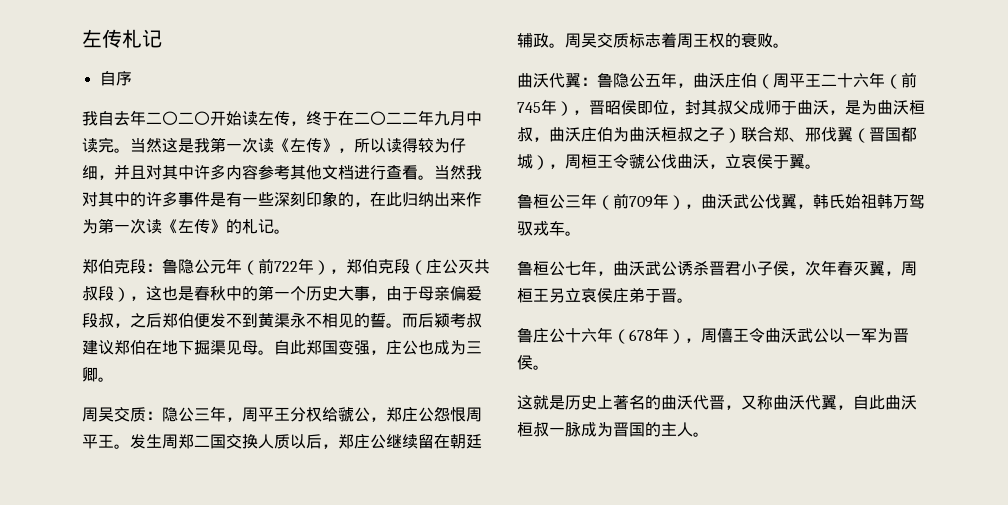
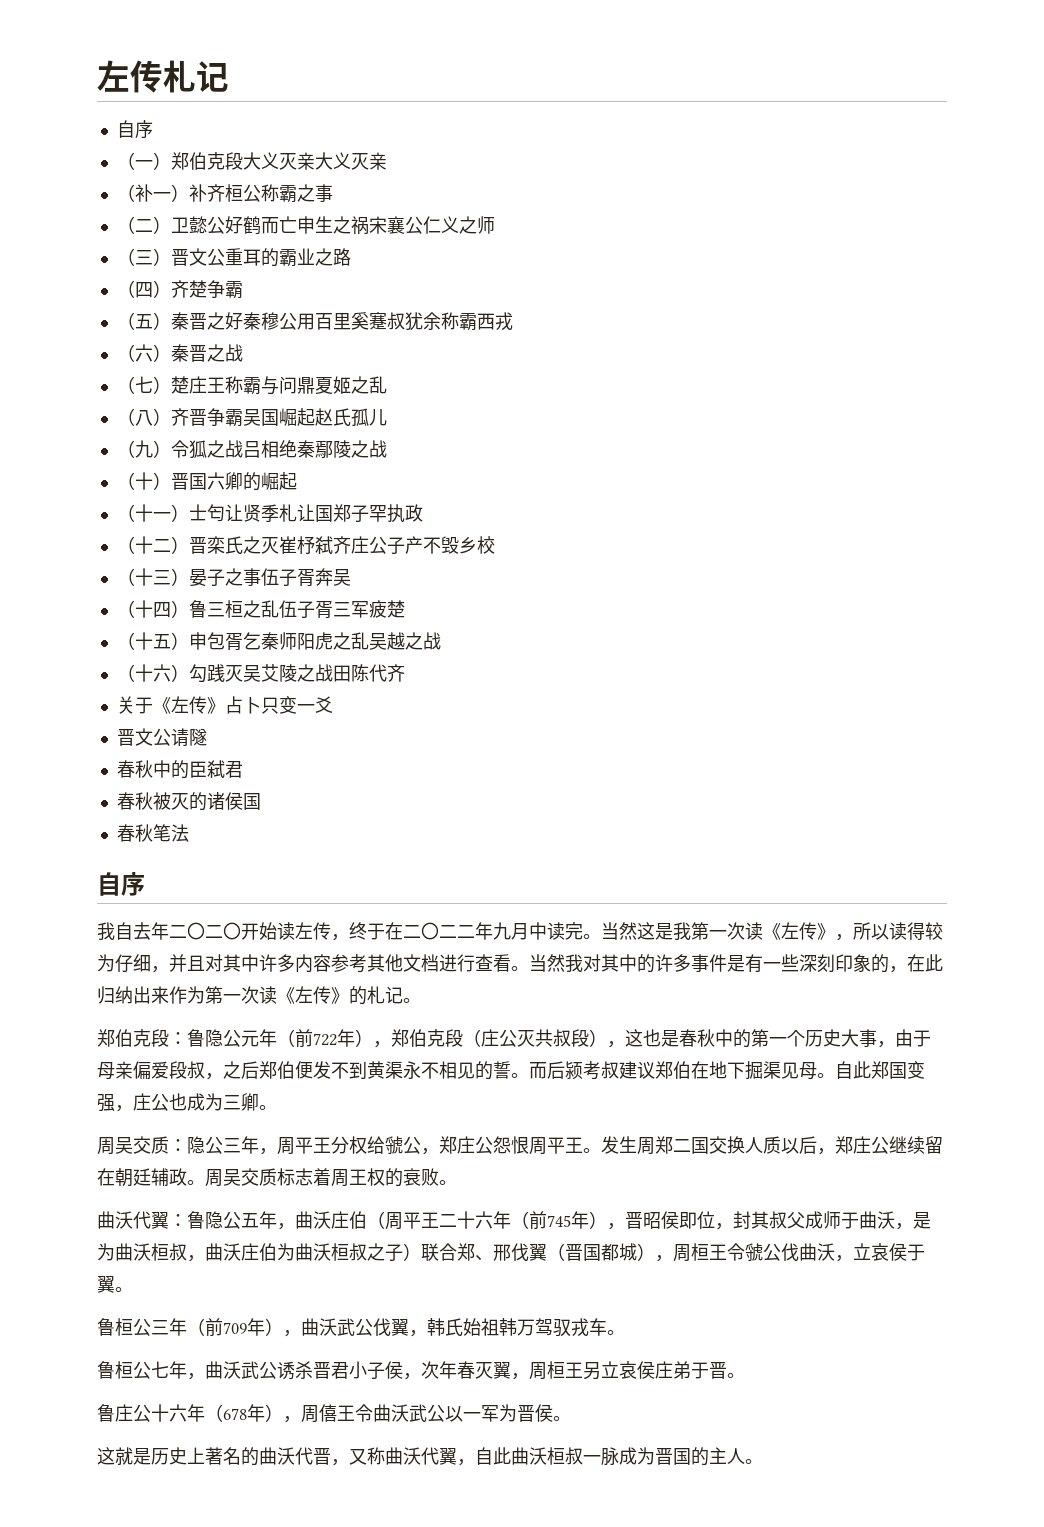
(132, 78) none -> [116,152,387,170] [116,184,333,203] [116,216,495,235] [116,248,351,267] [116,280,243,299] [116,312,513,331] [116,344,243,362] [116,376,387,395] [116,408,387,427] [116,440,387,459] [116,472,297,491] [116,504,423,523] [116,536,495,555] [116,568,351,587] [116,600,405,619] [116,632,441,650] [116,664,405,683] [116,696,333,714] [116,728,207,747] [116,760,243,779] [116,792,261,811] [116,824,189,842] [97,872,145,896] // （一）郑伯克段大义灭亲大义灭亲 // （补一）补齐桓公称霸之事 // （二）卫懿公好鹤而亡申生之祸宋襄公仁义之师 // （三）晋文公重耳的霸业之路 // （四）齐楚争霸 // （五）秦晋之好秦穆公用百里奚蹇叔犹余称霸西戎 // （六）秦晋之战 // （七）楚庄王称霸与问鼎夏姬之乱 // （八）齐晋争霸吴国崛起赵氏孤儿 // （九）令狐之战吕相绝秦鄢陵之战 // （十）晋国六卿的崛起 // （十一）士匄让贤季札让国郑子罕执政 // （十二）晋栾氏之灭崔杼弑齐庄公子产不毁乡校 // （十三）晏子之事伍子胥奔吴 // （十四）鲁三桓之乱伍子胥三军疲楚 // （十五）申包胥乞秦师阳虎之乱吴越之战 // （十六）勾践灭吴艾陵之战田陈代齐 // 关于《左传》占卜只变一爻 // 晋文公请隧 // 春秋中的臣弑君 // 春秋被灭的诸侯国 // 春秋笔法 // 自序

